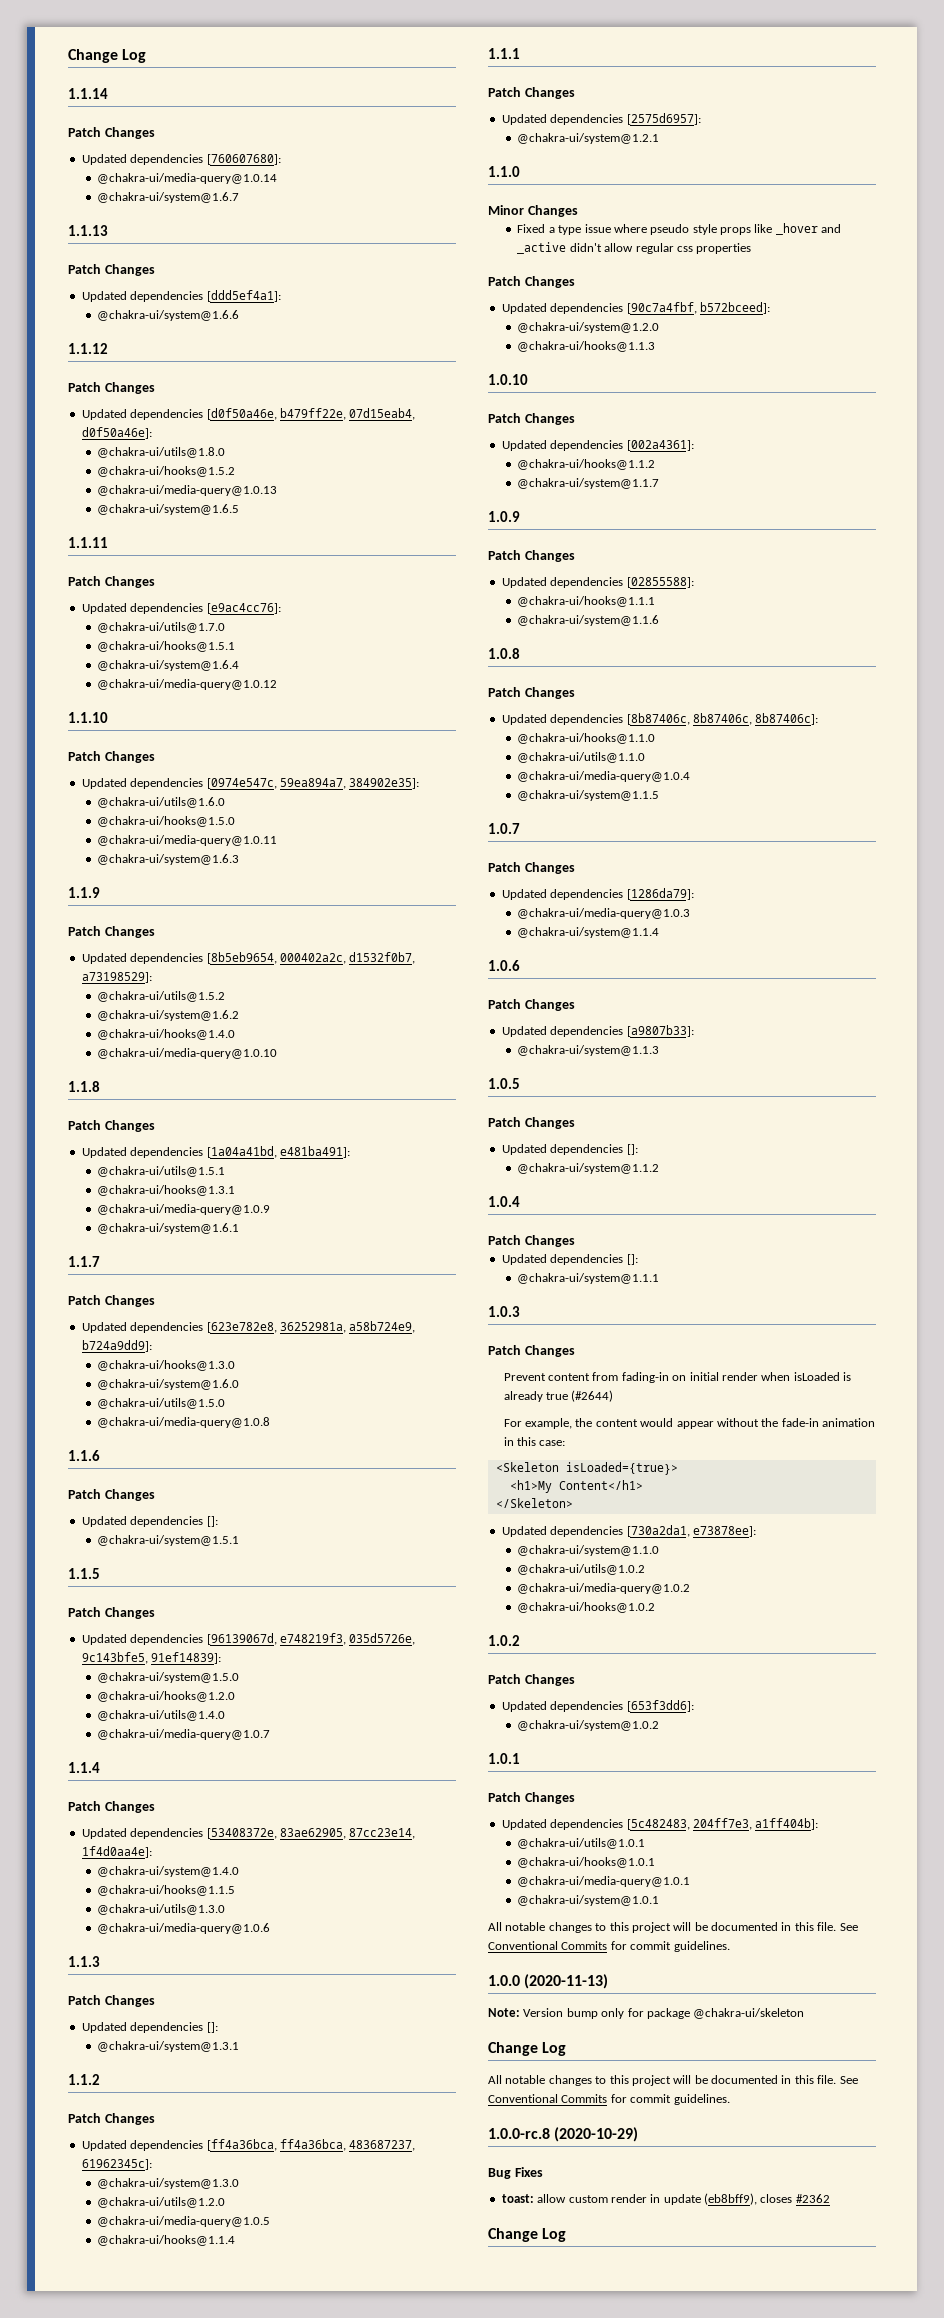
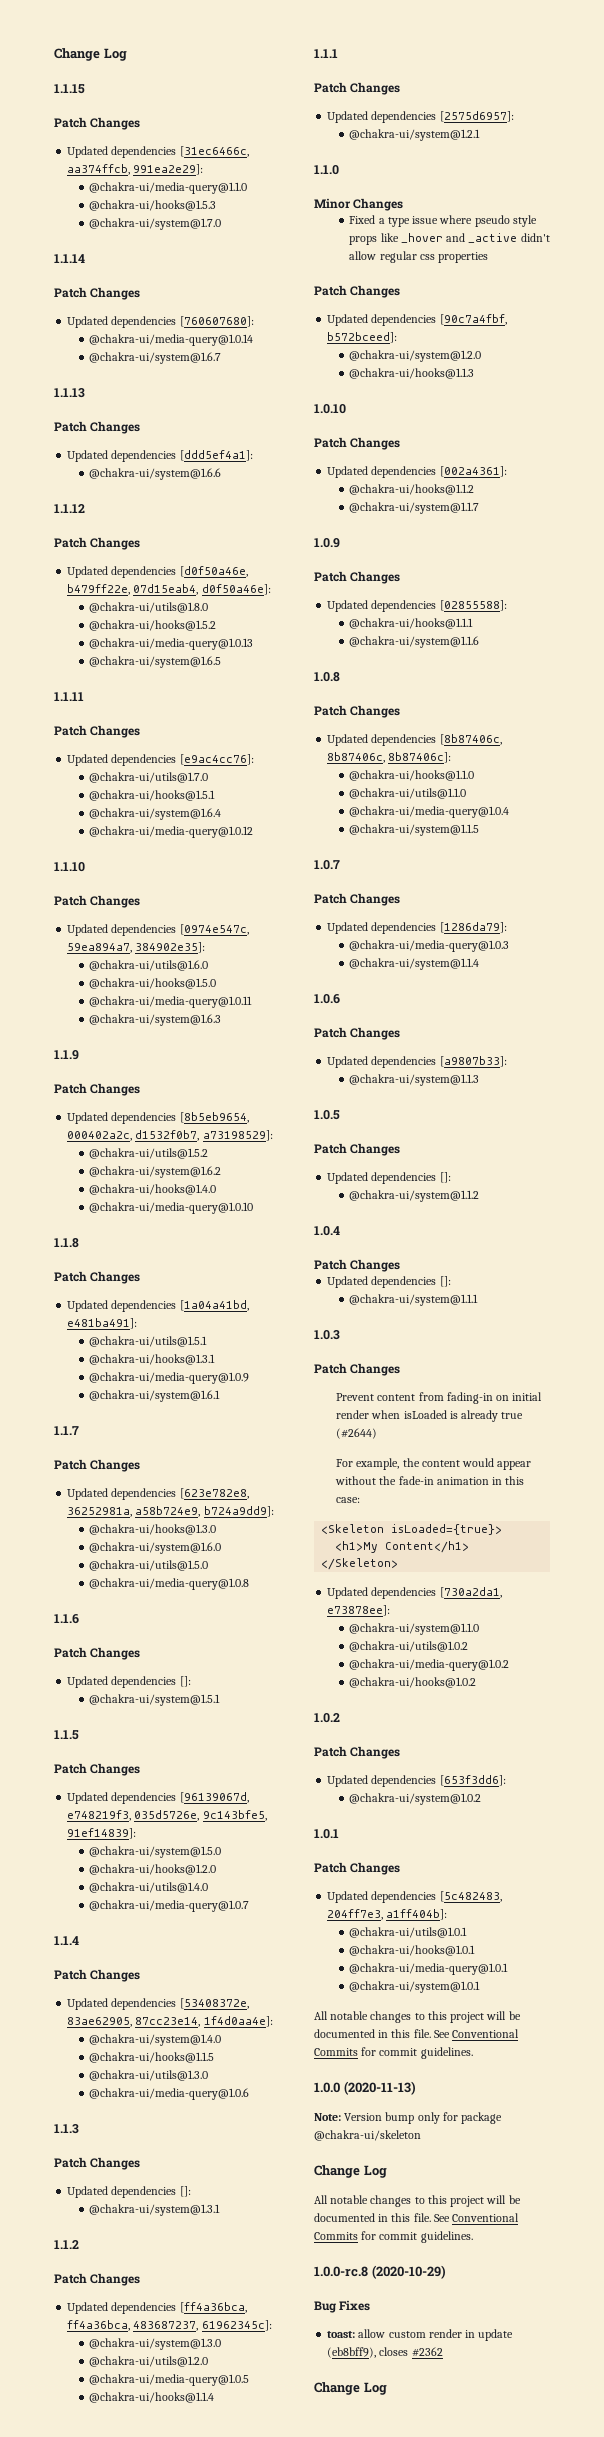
[68,49,147,63] Change Log -> [54,48,127,61] [54,84,85,94] [54,117,141,130] [67,146,249,158] [67,164,204,175] [89,182,248,194] [89,200,217,211] [89,218,222,230] Change Log // 1.1.15 // Patch Changes // Updated dependencies [31ec6466c, aa374ffcb, 991ea2e29]: // @chakra-ui/media-query@1.1.0 // @chakra-ui/hooks@1.5.3 // @chakra-ui/system@1.7.0

